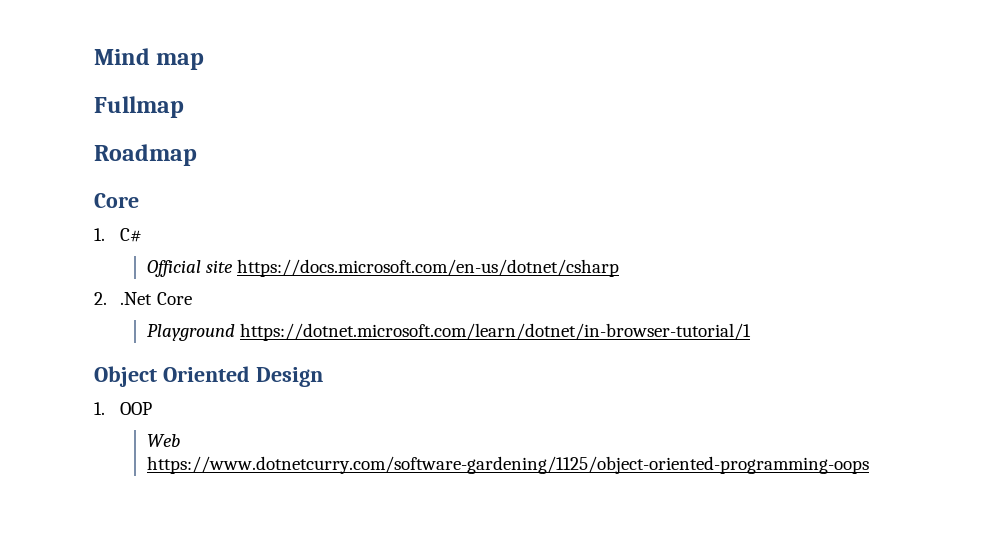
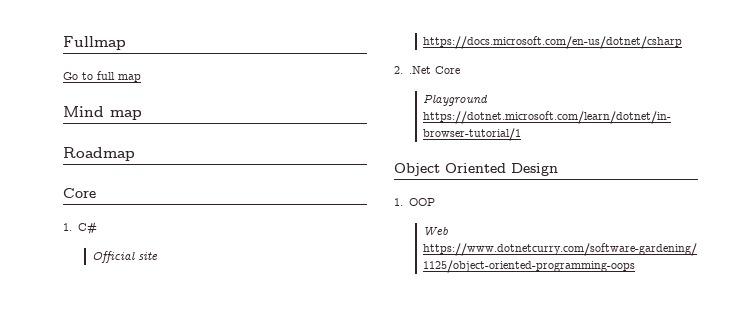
(94, 56) none -> [63,36,126,50] [63,71,141,82] Fullmap // Go to full map //
[94,96,184,118] // Fullmap -> (142, 115) none

